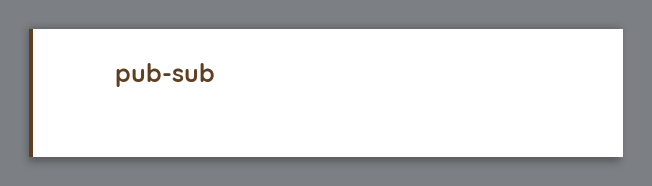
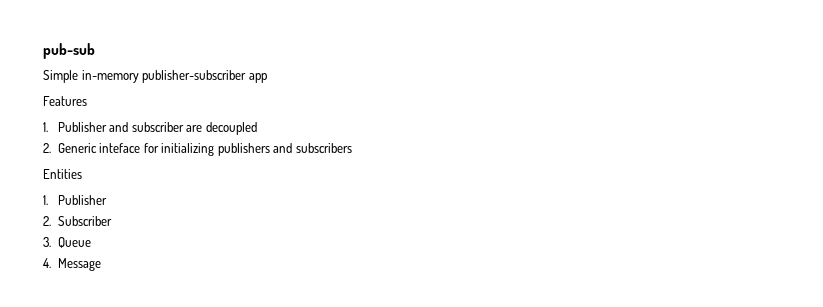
(215, 75) none -> [43,70,267,83] [43,96,87,106] [43,122,257,135] [43,143,352,156] [43,169,82,179] [43,195,107,205] [43,216,112,226] [43,237,91,248] [43,258,101,271] // Simple in-memory publisher-subscriber app // Features // 1. Publisher and subscriber are decoupled // 2. Generic inteface for initializing publishers and subscribers // Entities // 1. Publisher // 2. Subscriber // 3. Queue // 4. Message

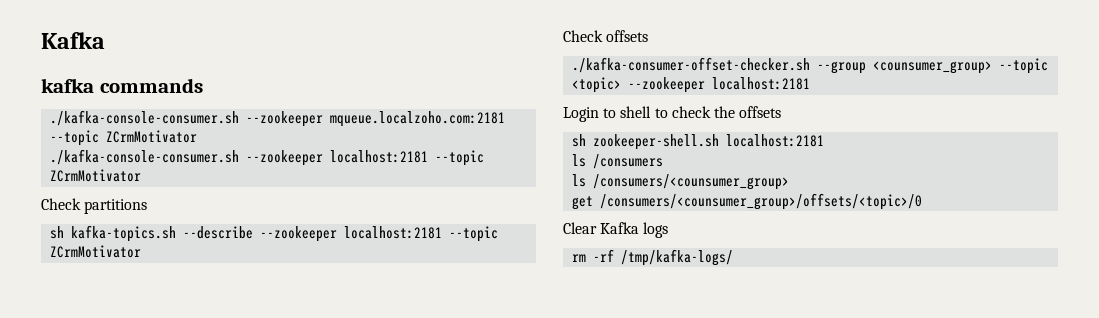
[43,43,95,59] [43,70,267,83] [43,96,87,106] [43,122,257,135] [43,143,352,156] [43,169,82,179] [43,195,107,205] [43,216,112,226] [43,237,91,248] [43,258,101,271] pub-sub // Simple in-memory publisher-subscriber app // Features // 1. Publisher and subscriber are decoupled // 2. Generic inteface for initializing publishers and subscribers // Entities // 1. Publisher // 2. Subscriber // 3. Queue // 4. Message -> [41,32,105,49] [41,78,203,93] [50,110,506,127] [50,130,198,146] [50,149,485,166] [50,169,142,182] [41,198,148,214] [50,225,499,242] [50,245,142,258] [563,30,649,42] [572,57,1049,74] [572,77,811,93] [563,106,782,122] [572,134,825,150] [572,154,664,169] [572,174,790,190] [572,193,923,210] [563,222,669,238] [572,249,734,266] Kafka // kafka commands // ./kafka-console-consumer.sh --zookeeper mqueue.localzoho.com:2181 --topic ZCrmMotivator // ./kafka-console-consumer.sh --zookeeper localhost:2181 --topic ZCrmMotivator // Check partitions // sh kafka-topics.sh --describe --zookeeper localhost:2181 --topic ZCrmMotivator // Check offsets // ./kafka-consumer-offset-checker.sh --group <counsumer_group> --topic <topic> --zookeeper localhost:2181 // Login to shell to check the offsets // sh zookeeper-shell.sh localhost:2181 // ls /consumers // ls /consumers/<counsumer_group> // get /consumers/<counsumer_group>/offsets/<topic>/0 // Clear Kafka logs // rm -rf /tmp/kafka-logs/

